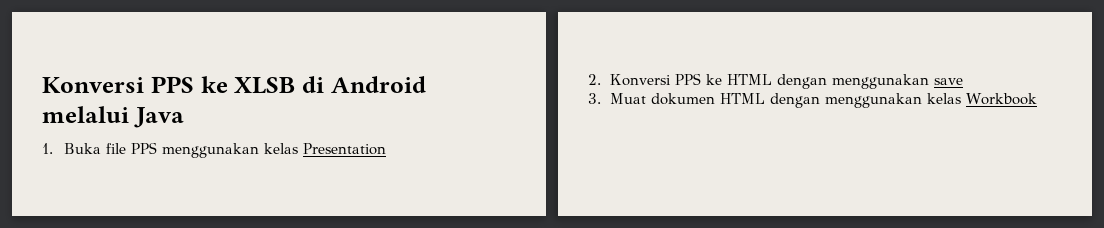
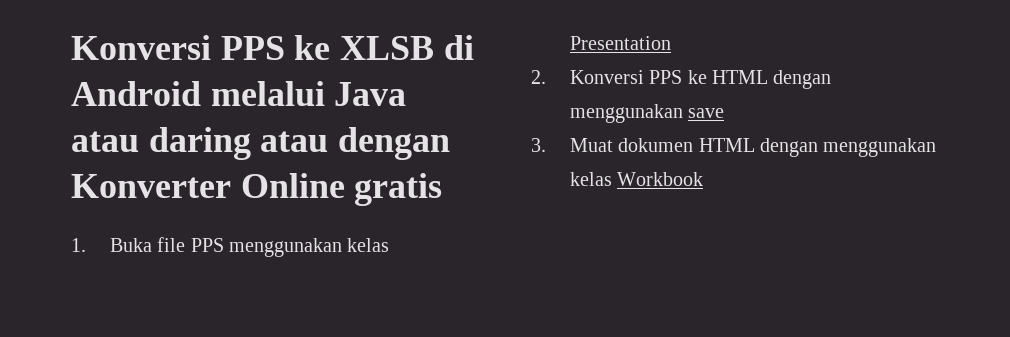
(184, 117) none -> [71,127,451,160] [71,173,443,206] atau daring atau dengan Konverter Online gratis

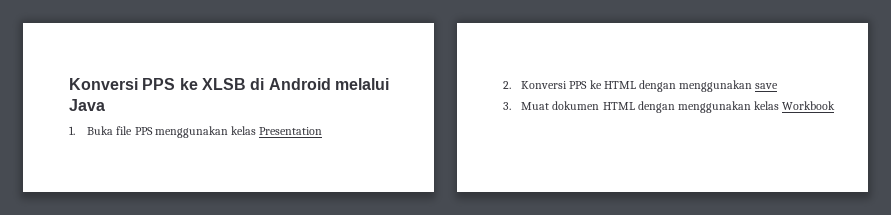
[71,127,451,160] [71,173,443,206] atau daring atau dengan Konverter Online gratis -> (105, 105) none

